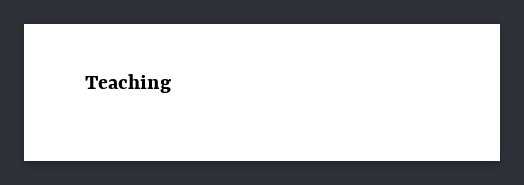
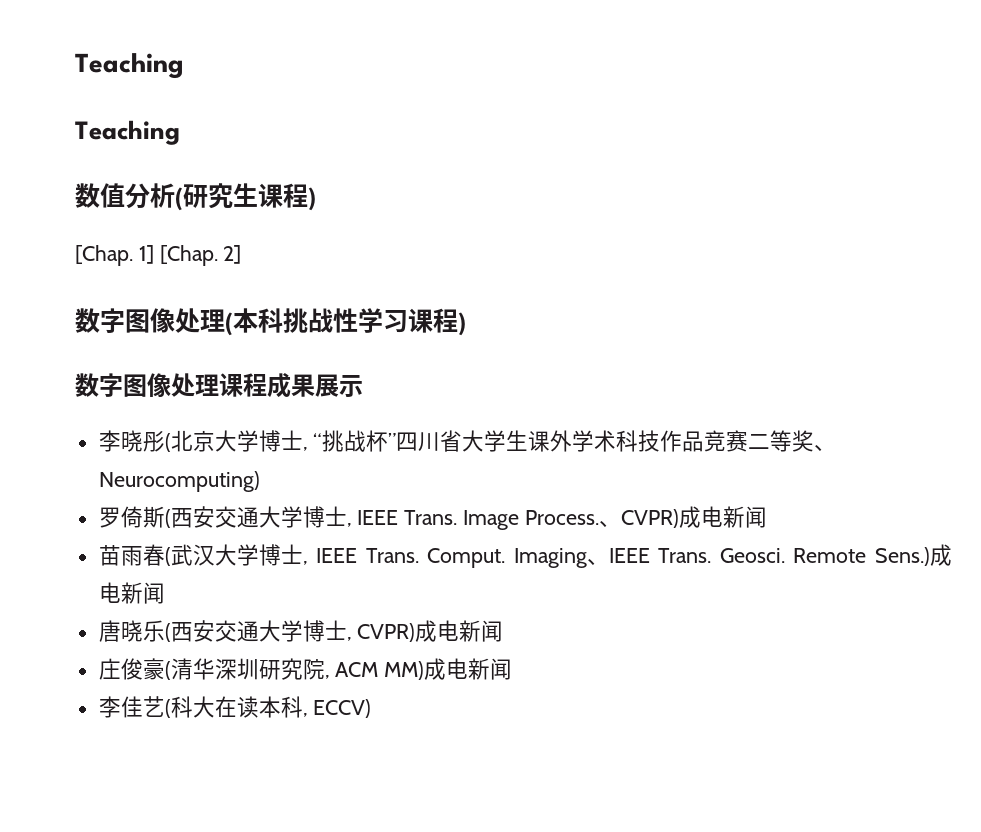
[85,74,171,93] Teaching -> [75,53,184,79] [75,120,180,145] [75,183,316,211] [75,245,242,266] [75,308,466,336] [75,373,363,398] [98,430,837,452] [98,471,260,492] [98,506,767,530] [98,544,953,568] [98,582,165,604] [98,620,504,642] [98,658,513,680] [98,696,372,718] Teaching // Teaching // 数值分析(研究生课程) // [Chap. 1] [Chap. 2] // 数字图像处理(本科挑战性学习课程) // 数字图像处理课程成果展示 // 李晓彤(北京大学博士, “挑战杯”四川省大学生课外学术科技作品竞赛二等奖、Neurocomputing) // 罗倚斯(西安交通大学博士, IEEE Trans. Image Process.、CVPR)成电新闻 // 苗雨春(武汉大学博士, IEEE Trans. Comput. Imaging、IEEE Trans. Geosci. Remote Sens.)成电新闻 // 唐晓乐(西安交通大学博士, CVPR)成电新闻 // 庄俊豪(清华深圳研究院, ACM MM)成电新闻 // 李佳艺(科大在读本科, ECCV)

